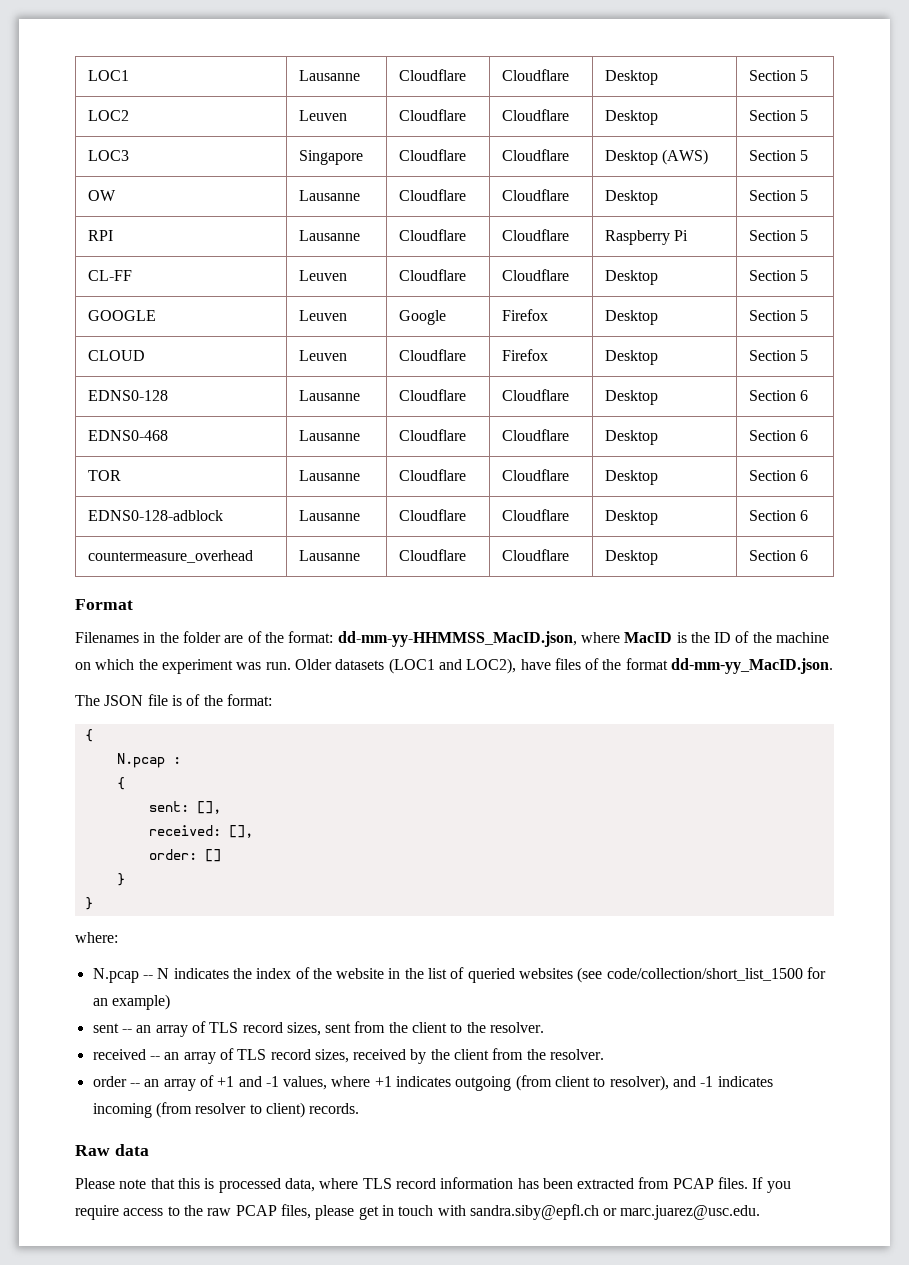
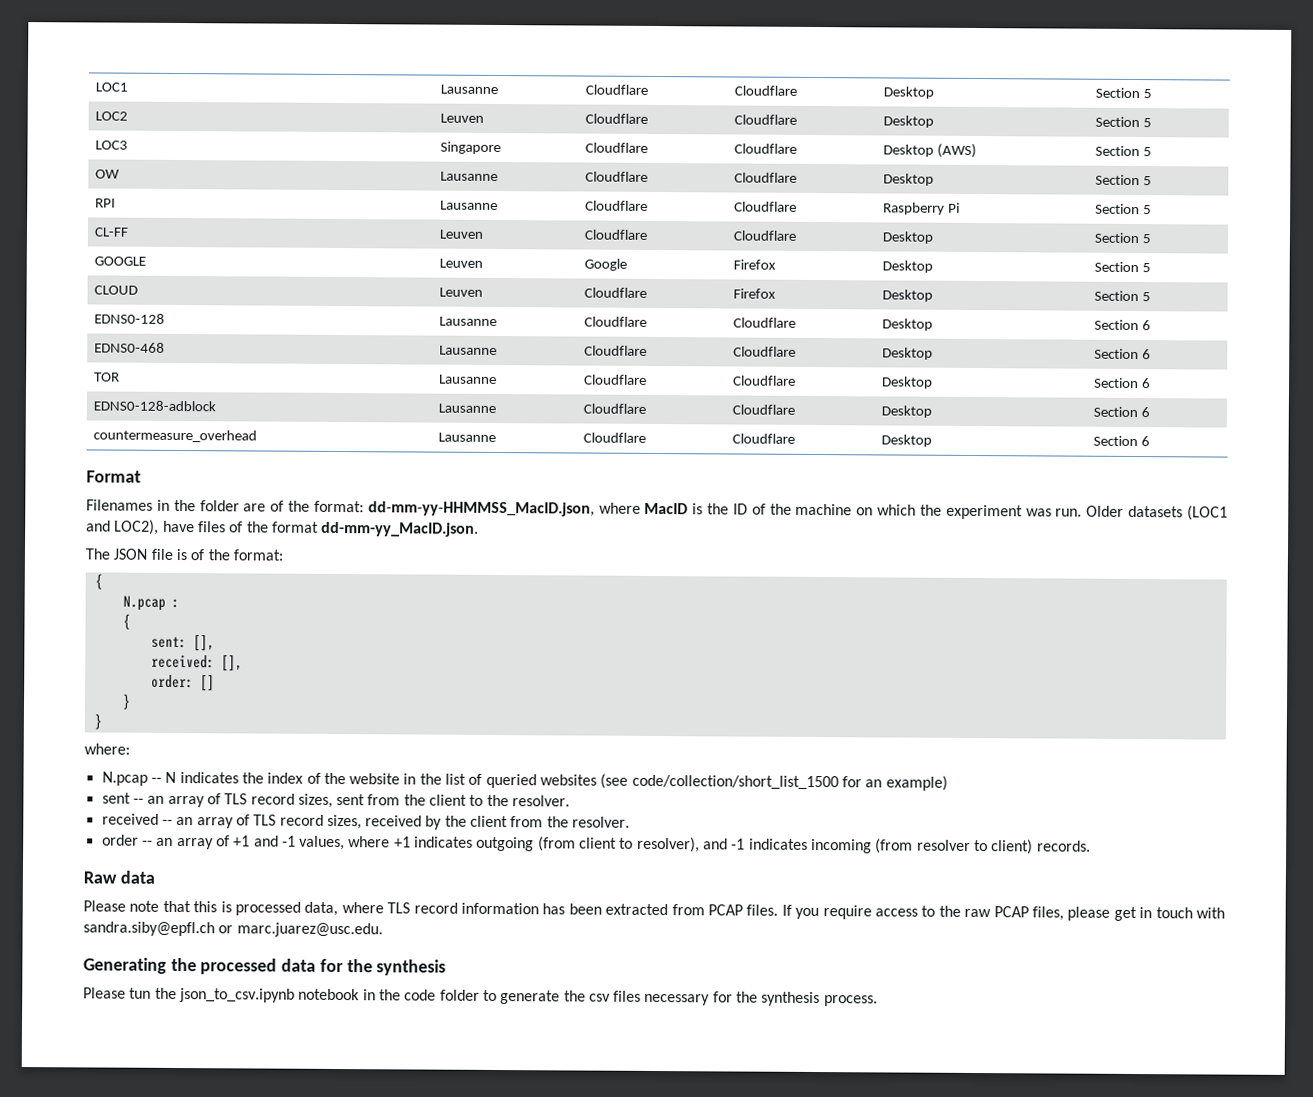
(761, 1212) none -> [83,957,447,976] [83,987,878,1007] // Generating the processed data for the synthesis // Please tun the json_to_csv.ipynb notebook in the code folder to generate the csv files necessary for the synthesis process.

